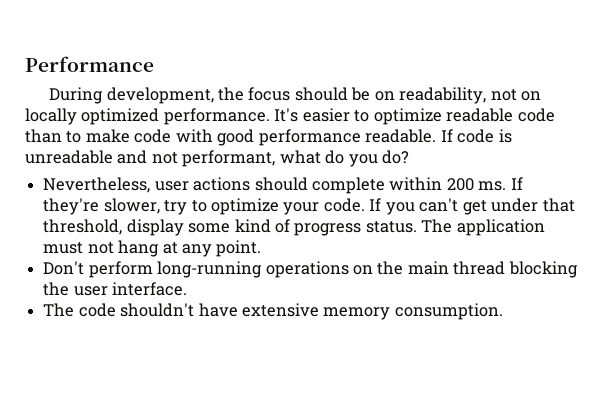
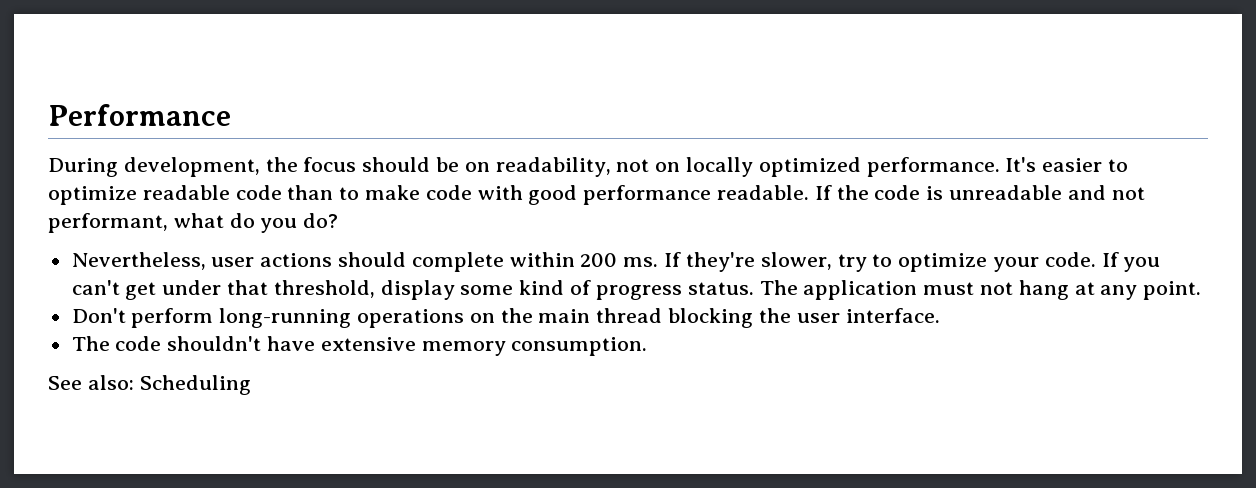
(453, 135) none -> [836,185,869,200] the
(503, 311) none -> [48,375,251,395] // See also: Scheduling

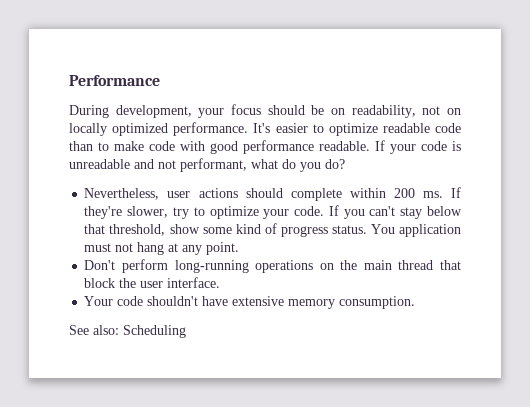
[265,157,298,172] the -> [198,108,225,118] your
[836,185,869,200] the -> [390,144,416,154] your
[125,280,222,300] get under -> [400,206,463,219] stay below
[380,280,455,300] display -> [169,224,200,234] show
[759,280,798,295] The -> [370,224,395,234] You
[668,308,754,328] blocking -> [439,260,461,270] [84,278,116,288] that block
[71,336,110,351] The -> [84,296,114,306] Your

